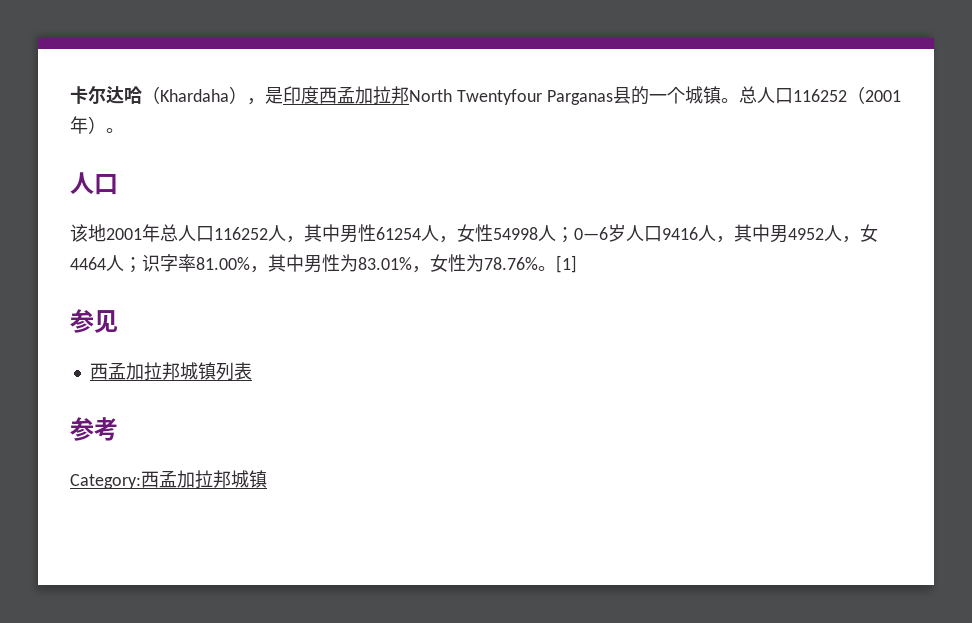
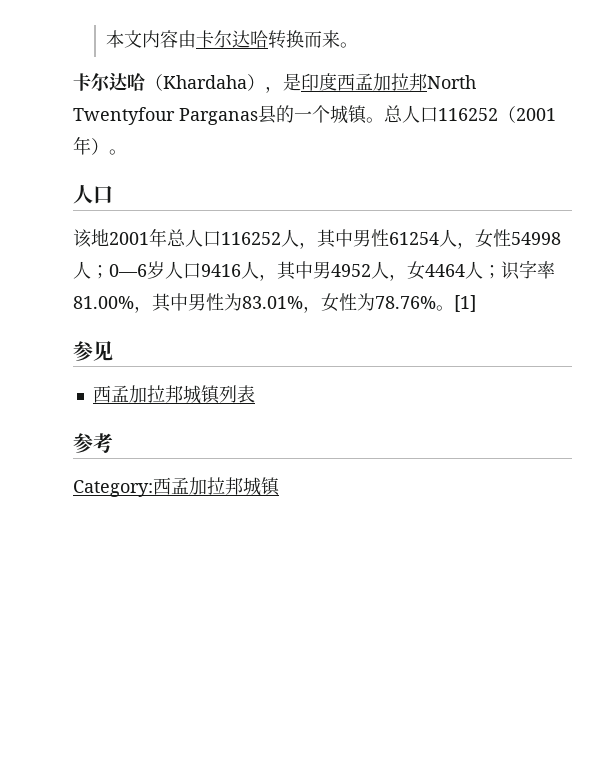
(70, 95) none -> [106,30,359,49] 本文内容由卡尔达哈转换而来。 //

